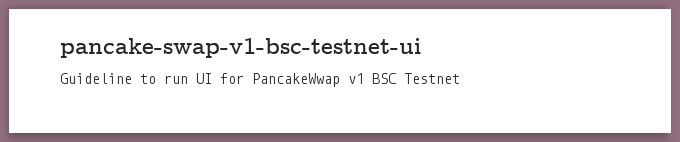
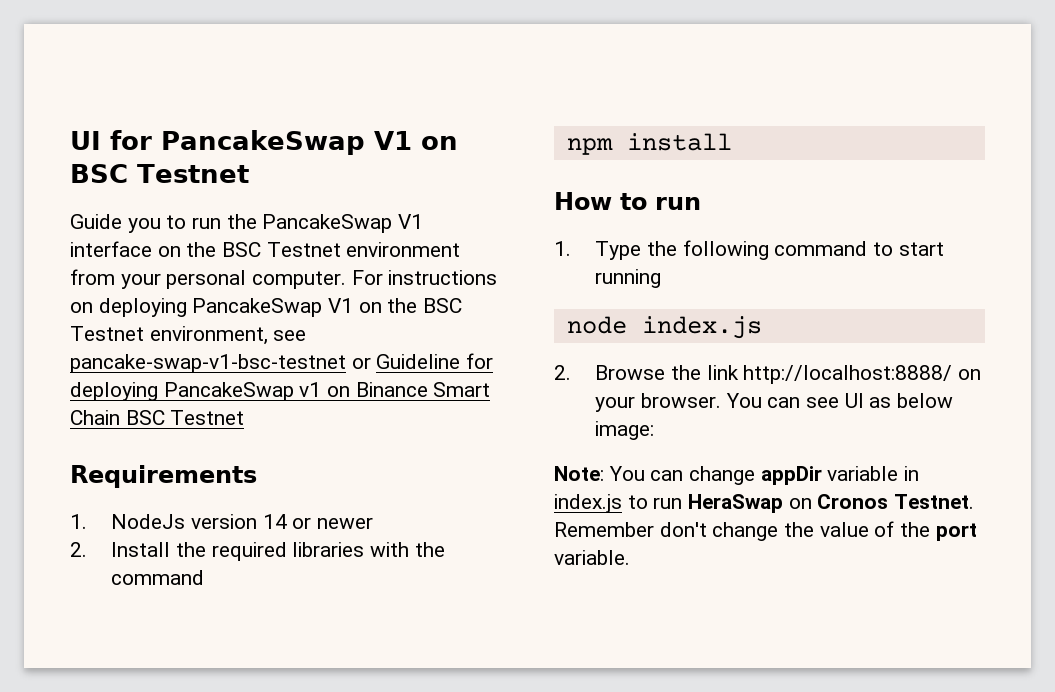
[60,38,421,58] [60,73,460,87] pancake-swap-v1-bsc-testnet-ui // Guideline to run UI for PancakeWwap v1 BSC Testnet -> [70,130,458,155] [70,164,249,183] [70,214,424,233] [70,241,461,257] [70,269,498,289] [70,298,463,317] [70,326,307,345] [70,353,494,373] [70,382,491,401] [70,410,245,425] [70,465,257,488] [70,514,374,529] [70,542,445,561] [111,570,205,585] [566,133,732,155] [554,192,701,210] [554,240,944,260] [595,269,662,288] [566,316,762,339] [554,365,982,384] [595,393,954,412] [595,421,655,440] [554,466,920,485] [554,494,975,513] [554,521,977,541] [554,550,630,565] UI for PancakeSwap V1 on BSC Testnet // Guide you to run the PancakeSwap V1 interface on the BSC Testnet environment from your personal computer. For instructions on deploying PancakeSwap V1 on the BSC Testnet environment, see pancake-swap-v1-bsc-testnet or Guideline for deploying PancakeSwap v1 on Binance Smart Chain BSC Testnet // Requirements // 1. NodeJs version 14 or newer // 2. Install the required libraries with the command // npm install // How to run // 1. Type the following command to start running // node index.js // 2. Browse the link http://localhost:8888/ on your browser. You can see UI as below image: // Note: You can change appDir variable in index.js to run HeraSwap on Cronos Testnet. Remember don't change the value of the port variable.

